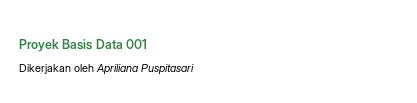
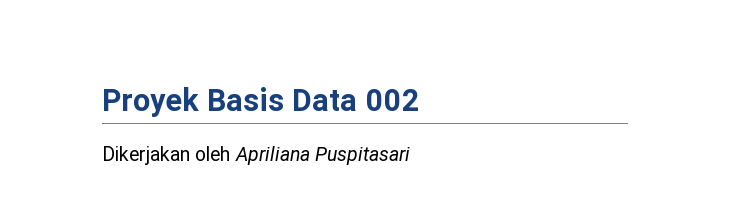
[126,39,148,49] 001 -> [365,89,420,111] 002

